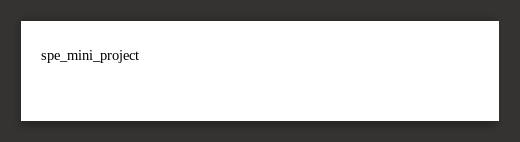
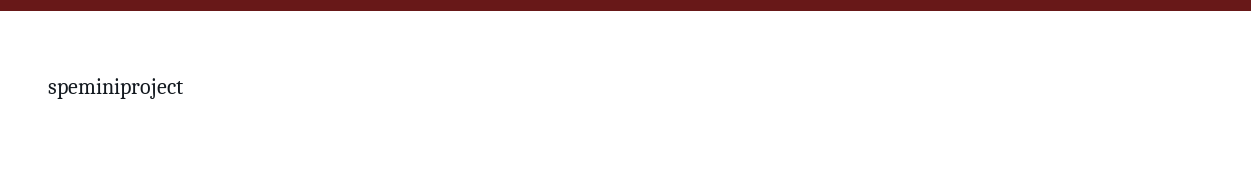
[41,50,139,63] spe_mini_project -> [48,78,184,99] speminiproject

